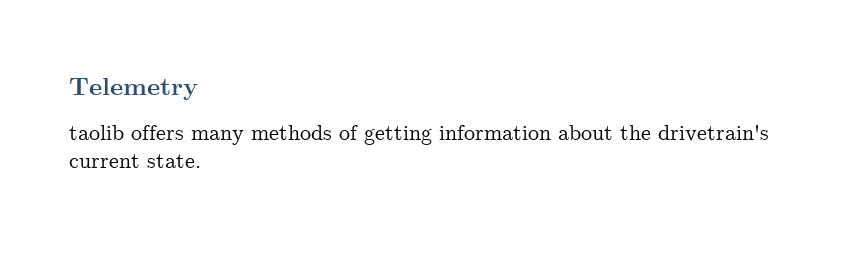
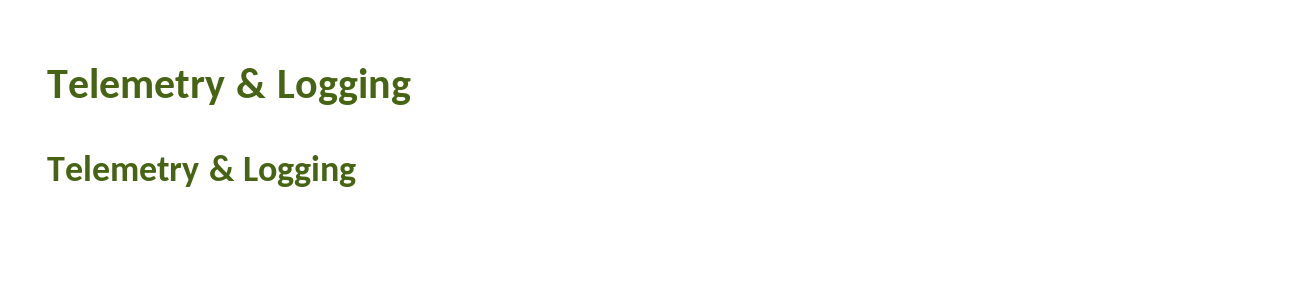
[69,78,198,100] [69,125,769,145] [69,154,201,168] Telemetry // taolib offers many methods of getting information about the drivetrain's current state. -> [47,68,412,105] [47,155,357,187] Telemetry & Logging // Telemetry & Logging

